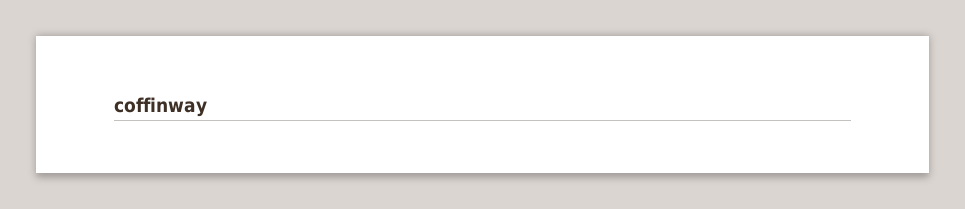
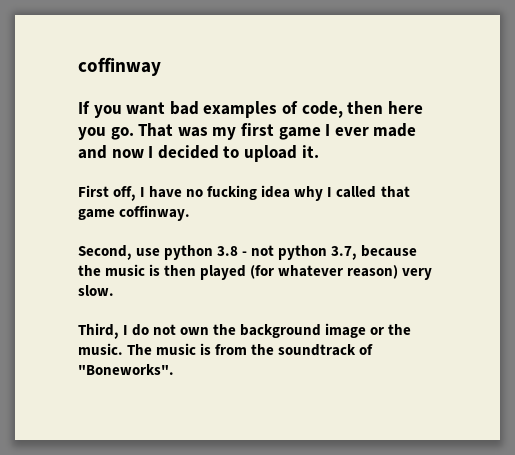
(207, 107) none -> [78,101,423,118] [78,123,417,140] [78,145,319,162] [78,185,410,201] [78,205,191,221] [78,245,418,260] [78,264,433,280] [78,285,114,296] [78,323,412,339] [78,343,374,356] [78,364,174,375] // If you want bad examples of code, then here you go. That was my first game I ever made and now I decided to upload it. // First off, I have no fucking idea why I called that game coffinway. // Second, use python 3.8 - not python 3.7, because the music is then played (for whatever reason) very slow. // Third, I do not own the background image or the music. The music is from the soundtrack of "Boneworks".

